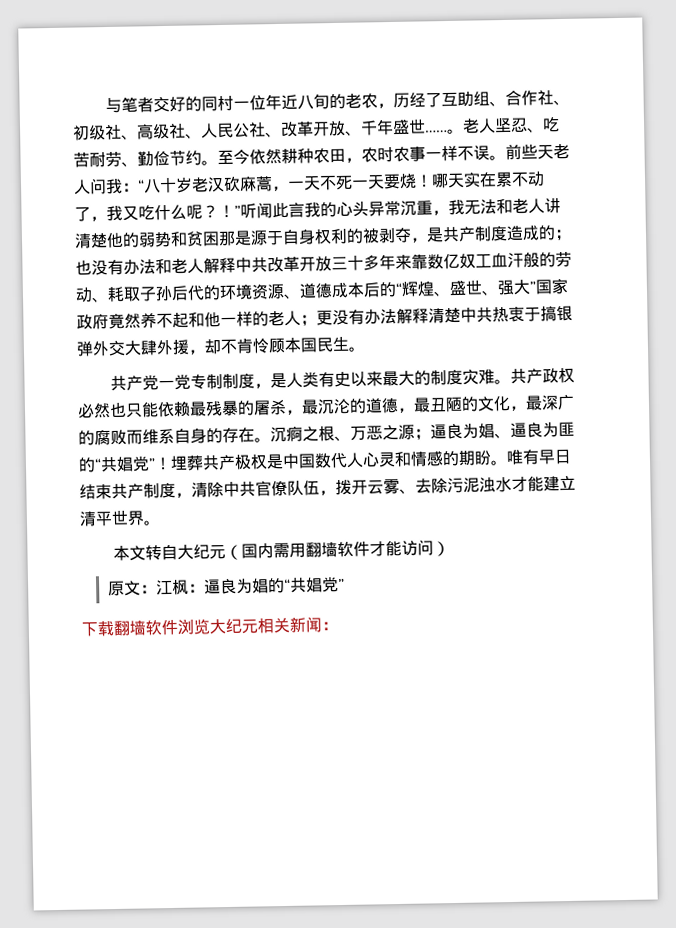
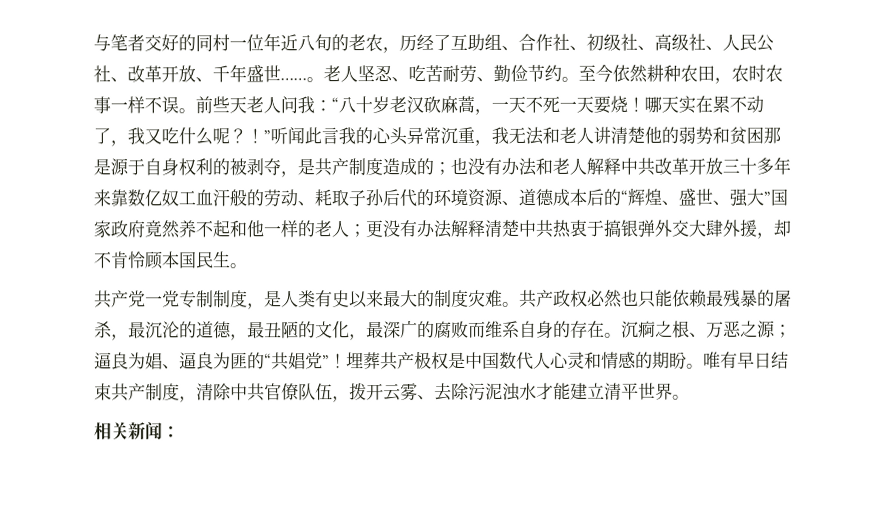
[112,539,450,561] [107,577,345,597] [81,618,258,637] 本文转自大纪元（国内需用翻墙软件才能访问） // 原文：江枫：逼良为娼的“共娼党” // 下载翻墙软件浏览大纪元 -> (690, 397) none

